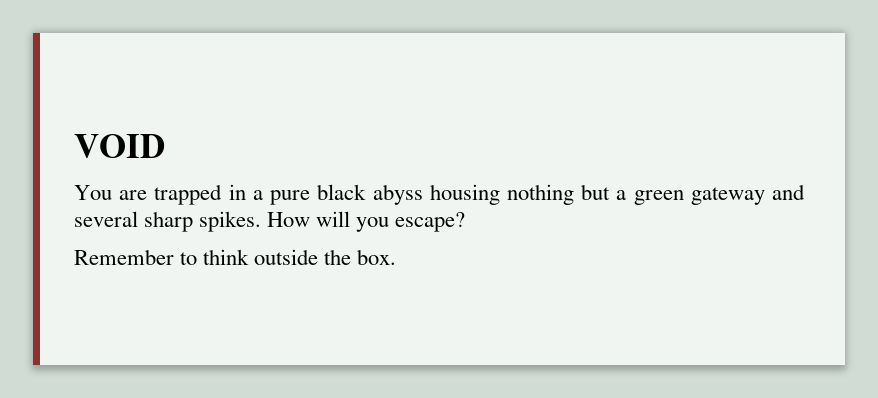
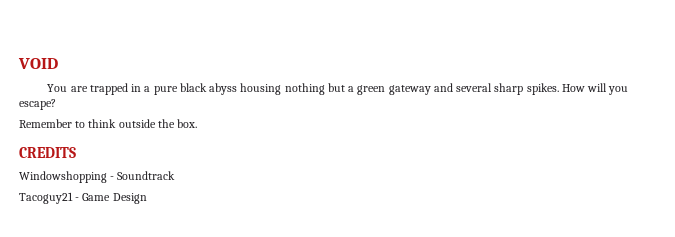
(397, 257) none -> [19,147,76,158] [19,171,176,183] [19,192,147,204] // CREDITS // Windowshopping - Soundtrack // Tacoguy21 - Game Design

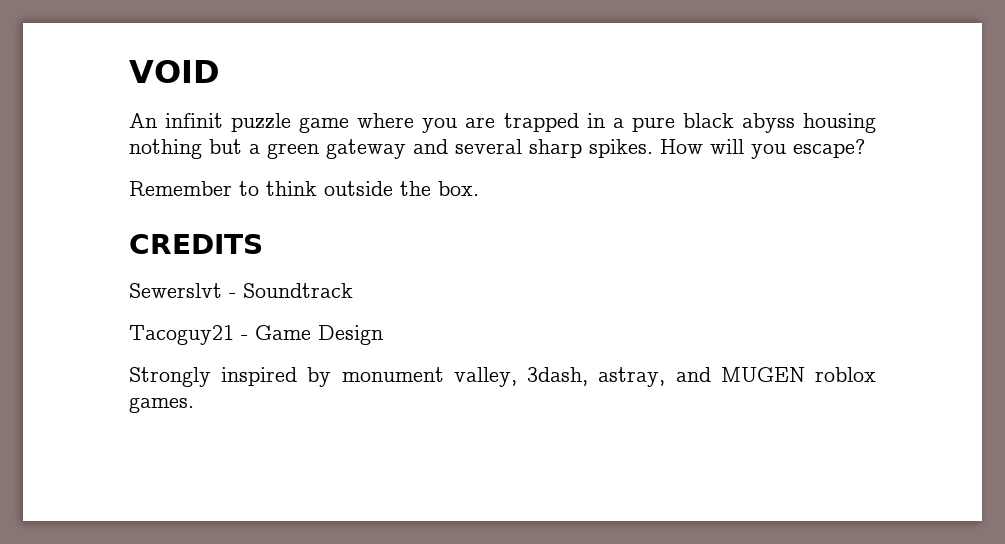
[47,84,68,92] You -> [129,113,458,133] An infinit puzzle game where you
[19,171,107,183] Windowshopping -> [129,283,222,298] Sewerslvt
(147, 198) none -> [129,367,876,387] [129,397,194,413] // Strongly inspired by monument valley, 3dash, astray, and MUGEN roblox games.

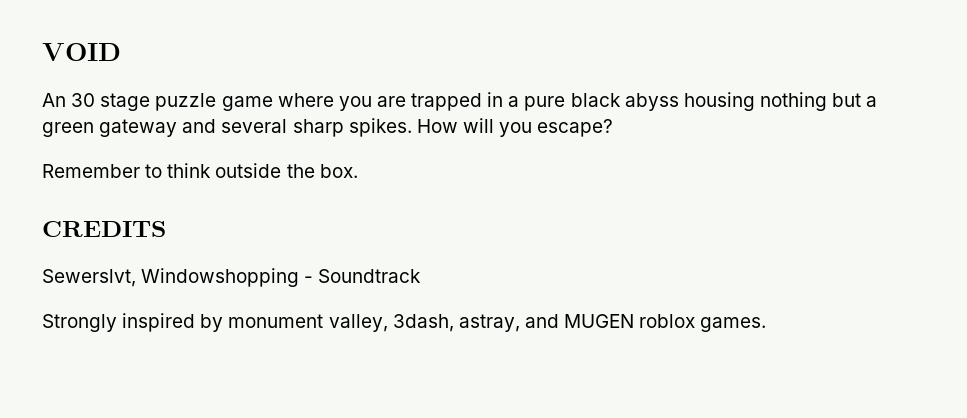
[165,113,224,128] infinit -> [71,93,151,111] 30 stage
[129,283,222,298] Sewerslvt -> [42,268,300,287] Sewerslvt, Windowshopping
[129,325,383,345] // Tacoguy21 - Game Design -> (422, 276) none

